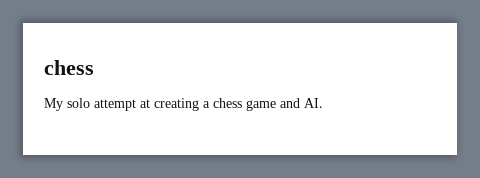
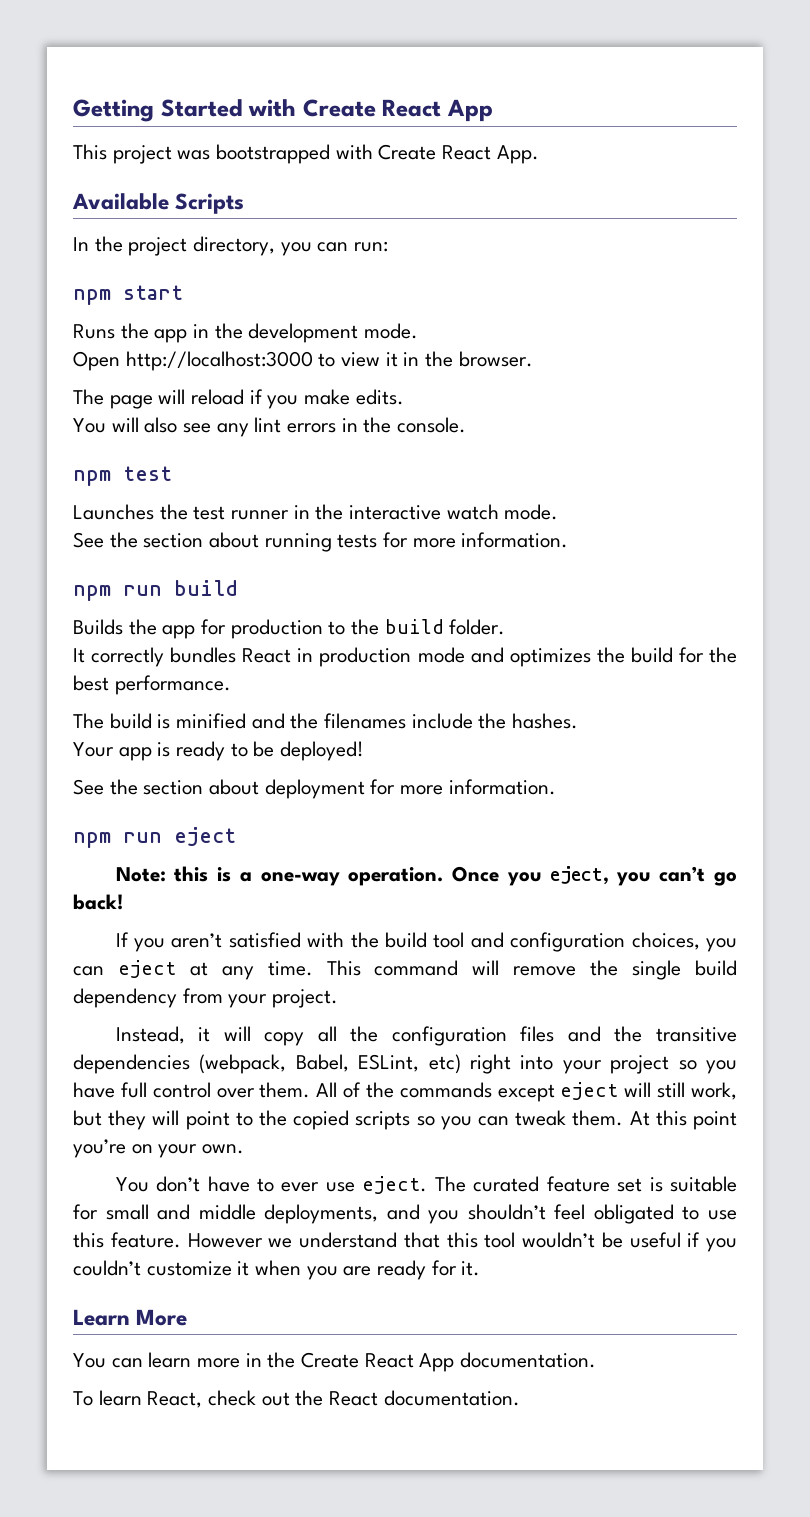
[44,60,94,75] [44,98,323,111] chess // My solo attempt at creating a chess game and AI. -> [73,99,494,122] [73,144,539,164] [72,193,245,214] [73,236,389,256] [73,285,183,305] [73,323,419,343] [73,351,533,371] [73,389,404,409] [73,417,467,437] [73,466,172,486] [73,504,559,520] [73,532,569,552] [73,580,238,601] [73,619,506,639] [73,647,738,667] [73,675,231,695] [73,713,579,729] [73,741,365,761] [73,779,556,799] [73,827,236,848] [115,866,737,886] [73,894,123,910] [115,932,738,952] [73,960,737,980] [73,988,339,1008] [115,1026,737,1046] [73,1054,737,1074] [73,1082,737,1102] [73,1110,737,1130] [73,1139,245,1158] [115,1176,738,1194] [73,1204,737,1224] [73,1232,737,1252] [73,1260,481,1280] [73,1309,188,1326] [73,1352,597,1372] [73,1390,520,1408] Getting Started with Create React App // This project was bootstrapped with Create React App. // Available Scripts // In the project directory, you can run: // npm start // Runs the app in the development mode. // Open http://localhost:3000 to view it in the browser. // The page will reload if you make edits. // You will also see any lint errors in the console. // npm test // Launches the test runner in the interactive watch mode. // See the section about running tests for more information. // npm run build // Builds the app for production to the build folder. // It correctly bundles React in production mode and optimizes the build for the best performance. // The build is minified and the filenames include the hashes. // Your app is ready to be deployed! // See the section about deployment for more information. // npm run eject // Note: this is a one-way operation. Once you eject, you can’t go back! // If you aren’t satisfied with the build tool and configuration choices, you can eject at any time. This command will remove the single build dependency from your project. // Instead, it will copy all the configuration files and the transitive dependencies (webpack, Babel, ESLint, etc) right into your project so you have full control over them. All of the commands except eject will still work, but they will point to the copied scripts so you can tweak them. At this point you’re on your own. // You don’t have to ever use eject. The curated feature set is suitable for small and middle deployments, and you shouldn’t feel obligated to use this feature. However we understand that this tool wouldn’t be useful if you couldn’t customize it when you are ready for it. // Learn More // You can learn more in the Create React App documentation. // To learn React, check out the React documentation.

